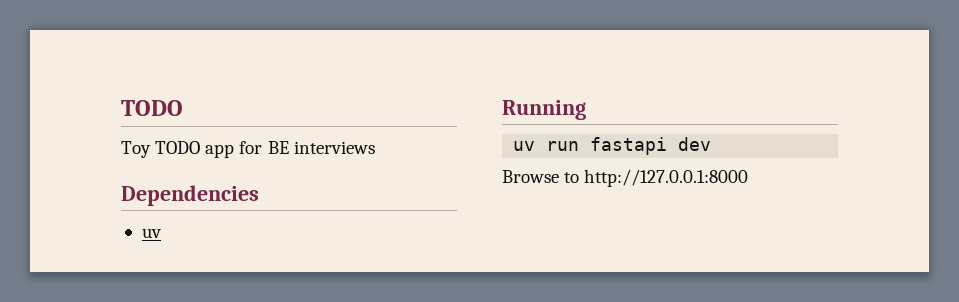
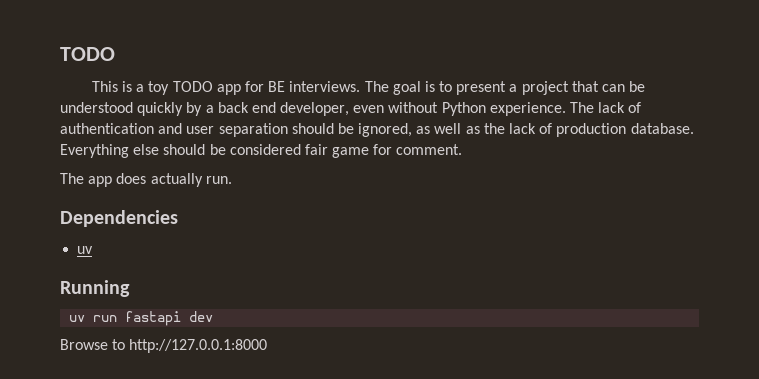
[121,141,375,158] Toy TODO app for BE interviews -> [91,81,646,95] [60,102,642,116] [60,123,694,137] [60,144,463,158] [60,173,232,187] This is a toy TODO app for BE interviews. The goal is to present a project that can be understood quickly by a back end developer, even without Python experience. The lack of authentication and user separation should be ignored, as well as the lack of production database. Everything else should be considered fair game for comment. // The app does actually run.

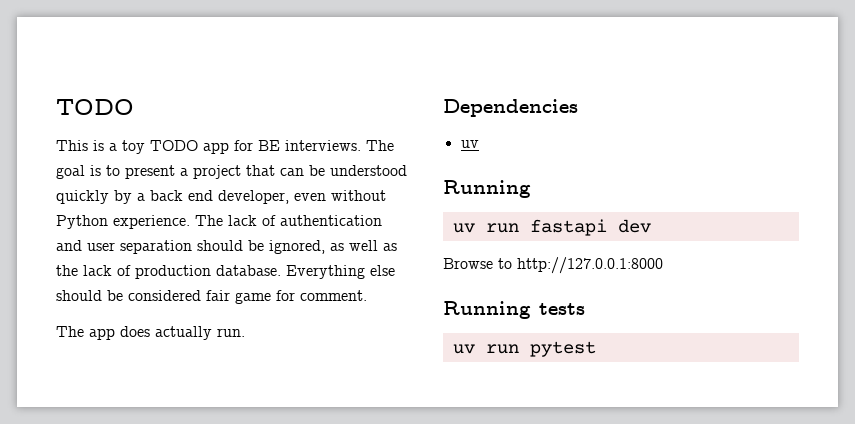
(268, 346) none -> [443,301,585,319] [452,341,596,357] // Running tests // uv run pytest

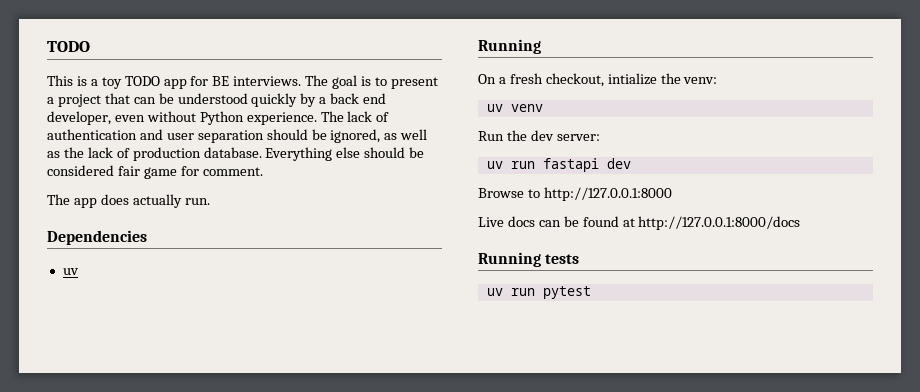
(531, 189) none -> [478,73,718,87] [486,104,543,112] [478,130,600,141] // On a fresh checkout, intialize the venv: // uv venv // Run the dev server:
(663, 265) none -> [478,216,801,230] // Live docs can be found at http://127.0.0.1:8000/docs

